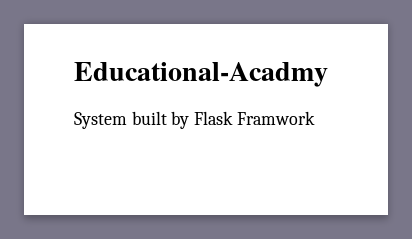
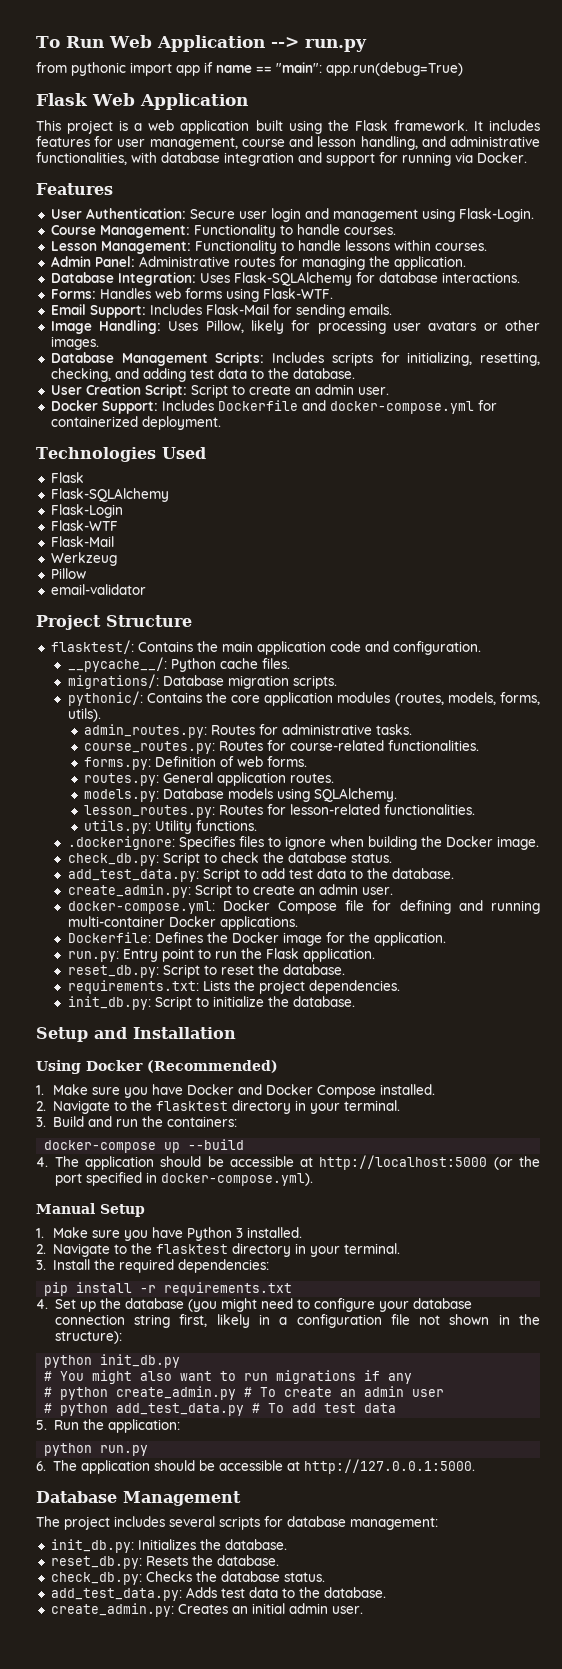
[74,62,328,87] [74,111,315,129] Educational-Acadmy // System built by Flask Framwork -> [36,35,367,52] [36,62,463,76] [36,93,248,110] [36,120,540,134] [36,136,540,150] [36,152,527,166] [36,183,113,195] [50,208,534,222] [50,224,396,238] [50,240,487,254] [50,256,466,270] [50,272,520,286] [50,288,333,302] [50,304,392,318] [50,320,540,334] [50,336,99,350] [50,352,540,366] [50,368,355,382] [50,384,389,398] [50,400,497,414] [50,416,221,430] [36,447,206,462] [50,472,84,483] [50,488,169,502] [50,504,123,518] [50,520,118,531] [50,536,114,547] [50,552,117,566] [50,568,86,579] [50,584,146,595] [36,615,192,630] [50,640,481,655] [67,657,290,672] [67,674,337,689] [67,691,541,706] [67,708,101,722] [84,724,413,738] [84,740,480,754] [84,756,308,770] [84,772,335,786] [84,788,398,802] [84,804,476,818] [84,820,258,834] [67,836,539,850] [67,852,392,866] [67,868,454,882] [67,884,393,898] [67,900,540,914] [67,916,298,930] [67,932,446,946] [67,948,375,962] [67,964,345,978] [67,980,400,994] [67,996,355,1010] [36,1027,236,1042] [36,1060,278,1074] [36,1084,435,1098] [36,1100,400,1114] [36,1116,237,1127] [44,1139,245,1153] [36,1155,540,1170] [54,1172,313,1186] [36,1203,145,1217] [36,1227,302,1241] [36,1243,400,1257] [36,1259,269,1273] [44,1282,293,1296] [36,1298,472,1312] [54,1314,541,1328] [54,1331,122,1344] [44,1354,181,1368] [44,1370,413,1384] [44,1386,445,1400] [44,1403,397,1416] [36,1419,180,1433] [44,1443,149,1456] [36,1459,475,1474] [36,1491,241,1506] [36,1516,438,1530] [50,1539,287,1553] [50,1555,279,1569] [50,1571,325,1585] [50,1587,386,1601] [50,1603,363,1617] To Run Web Application --> run.py // from pythonic import app if name == "main": app.run(debug=True) // Flask Web Application // This project is a web application built using the Flask framework. It includes features for user management, course and lesson handling, and administrative functionalities, with database integration and support for running via Docker. // Features // User Authentication: Secure user login and management using Flask-Login. // Course Management: Functionality to handle courses. // Lesson Management: Functionality to handle lessons within courses. // Admin Panel: Administrative routes for managing the application. // Database Integration: Uses Flask-SQLAlchemy for database interactions. // Forms: Handles web forms using Flask-WTF. // Email Support: Includes Flask-Mail for sending emails. // Image Handling: Uses Pillow, likely for processing user avatars or other images. // Database Management Scripts: Includes scripts for initializing, resetting, checking, and adding test data to the database. // User Creation Script: Script to create an admin user. // Docker Support: Includes Dockerfile and docker-compose.yml for containerized deployment. // Technologies Used // Flask // Flask-SQLAlchemy // Flask-Login // Flask-WTF // Flask-Mail // Werkzeug // Pillow // email-validator // Project Structure // flasktest/: Contains the main application code and configuration. // __pycache__/: Python cache files. // migrations/: Database migration scripts. // pythonic/: Contains the core application modules (routes, models, forms, utils). // admin_routes.py: Routes for administrative tasks. // course_routes.py: Routes for course-related functionalities. // forms.py: Definition of web forms. // routes.py: General application routes. // models.py: Database models using SQLAlchemy. // lesson_routes.py: Routes for lesson-related functionalities. // utils.py: Utility functions. // .dockerignore: Specifies files to ignore when building the Docker image. // check_db.py: Script to check the database status. // add_test_data.py: Script to add test data to the database. // create_admin.py: Script to create an admin user. // docker-compose.yml: Docker Compose file for defining and running multi-container Docker applications. // Dockerfile: Defines the Docker image for the application. // run.py: Entry point to run the Flask application. // reset_db.py: Script to reset the database. // requirements.txt: Lists the project dependencies. // init_db.py: Script to initialize the database. // Setup and Installation // Using Docker (Recommended) // 1. Make sure you have Docker and Docker Compose installed. // 2. Navigate to the flasktest directory in your terminal. // 3. Build and run the containers: // docker-compose up --build // 4. The application should be accessible at http://localhost:5000 (or the port specified in docker-compose.yml). // Manual Setup // 1. Make sure you have Python 3 installed. // 2. Navigate to the flasktest directory in your terminal. // 3. Install the required dependencies: // pip install -r requirements.txt // 4. Set up the database (you might need to configure your database connection string first, likely in a configuration file not shown in the structure): // python init_db.py // # You might also want to run migrations if any // # python create_admin.py # To create an admin user // # python add_test_data.py # To add test data // 5. Run the application: // python run.py // 6. The application should be accessible at http://127.0.0.1:5000. // Database Management // The project includes several scripts for database management: // init_db.py: Initializes the database. // reset_db.py: Resets the database. // check_db.py: Checks the database status. // add_test_data.py: Adds test data to the database. // create_admin.py: Creates an initial admin user.

